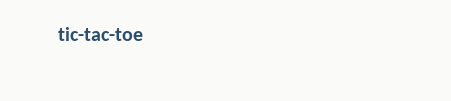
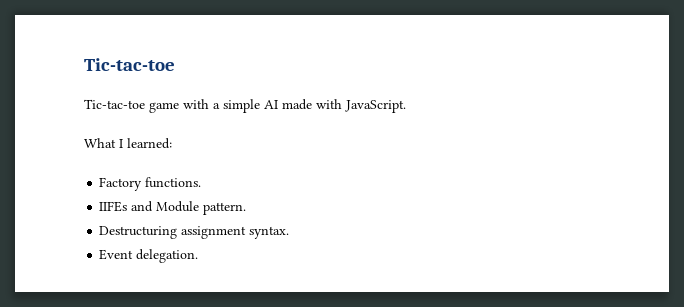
[58,27,143,41] tic-tac-toe -> [84,58,175,71] [84,99,406,113] [84,138,172,149] [99,177,202,191] [99,201,247,215] [99,226,290,239] [99,249,199,263] Tic-tac-toe // Tic-tac-toe game with a simple AI made with JavaScript. // What I learned: // Factory functions. // IIFEs and Module pattern. // Destructuring assignment syntax. // Event delegation.

